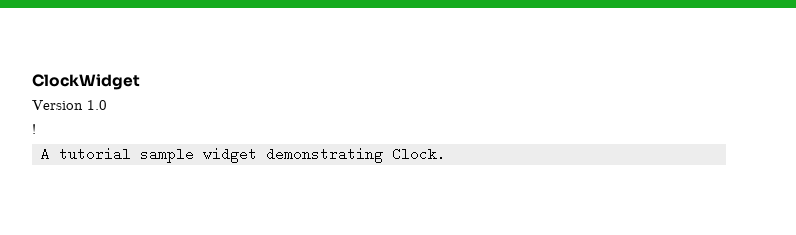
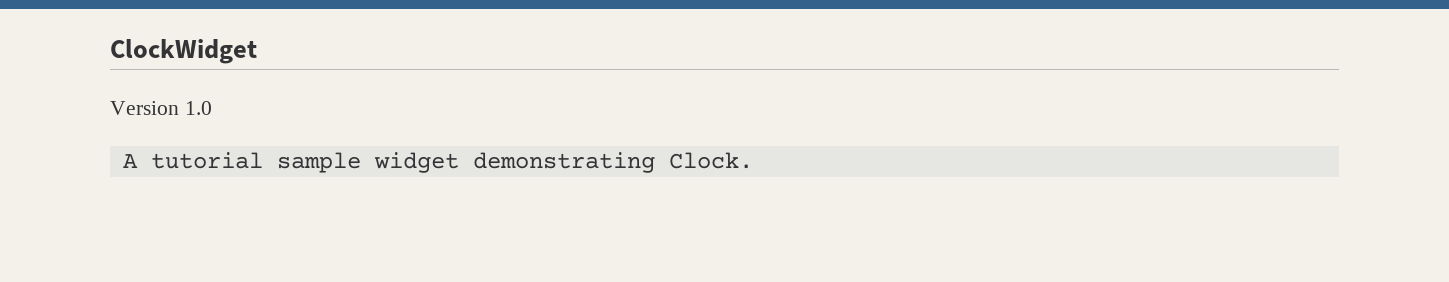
[32,124,36,134] // ! -> (212, 108) none

